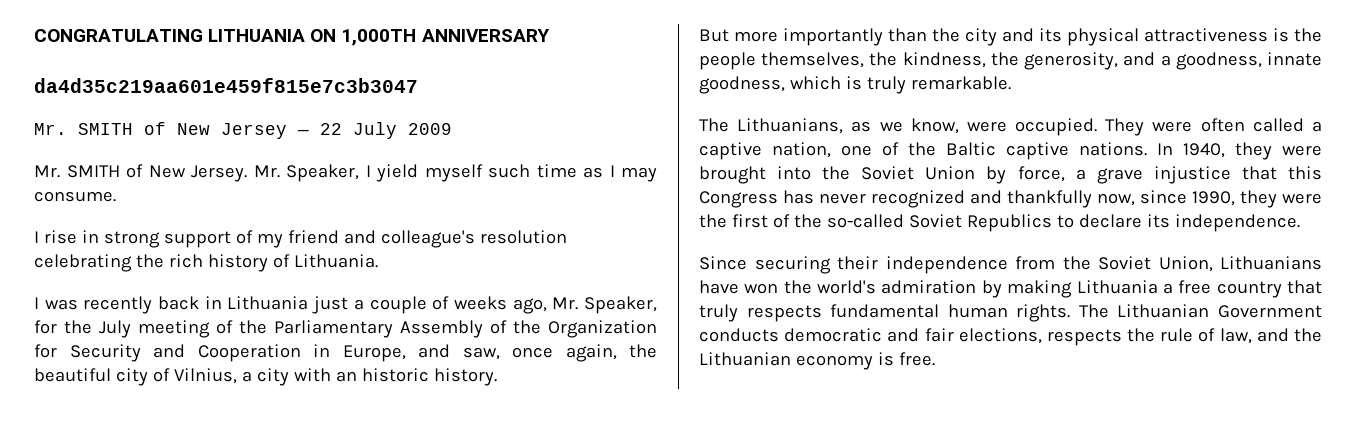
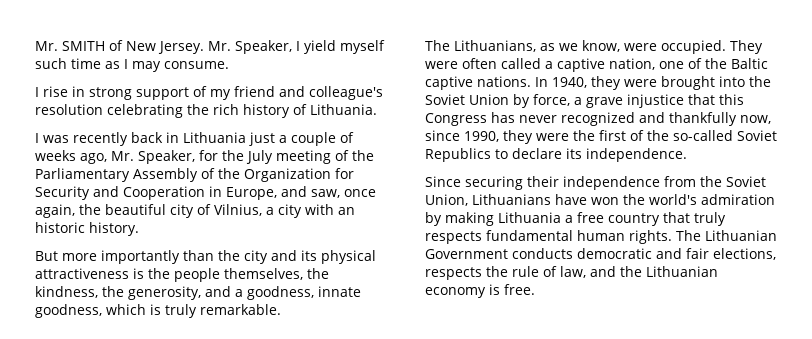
[34,29,550,46] [34,78,418,93] [34,122,452,139] CONGRATULATING LITHUANIA ON 1,000TH ANNIVERSARY // da4d35c219aa601e459f815e7c3b3047 // Mr. SMITH of New Jersey — 22 July 2009 // -> (35, 46) none

